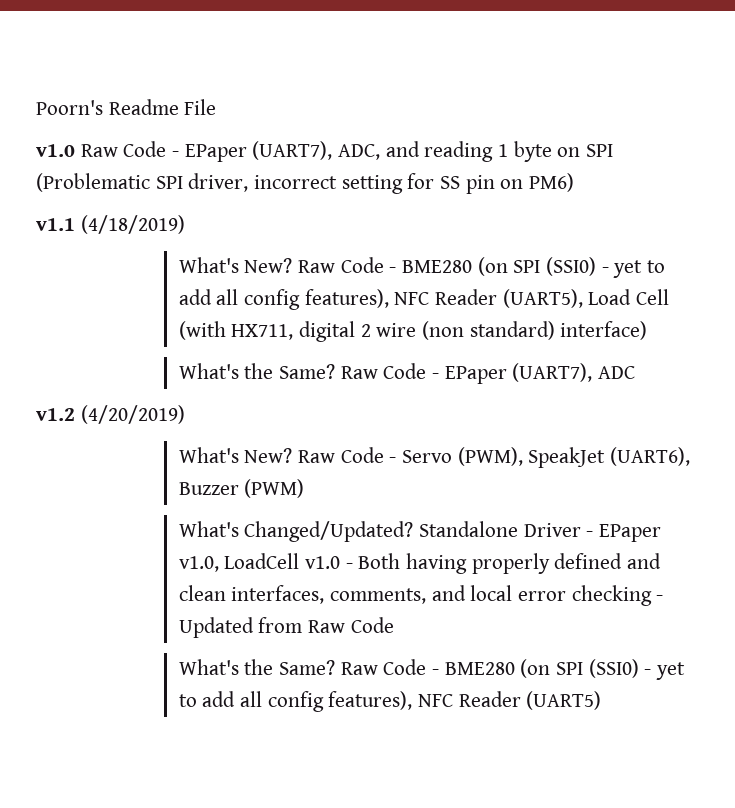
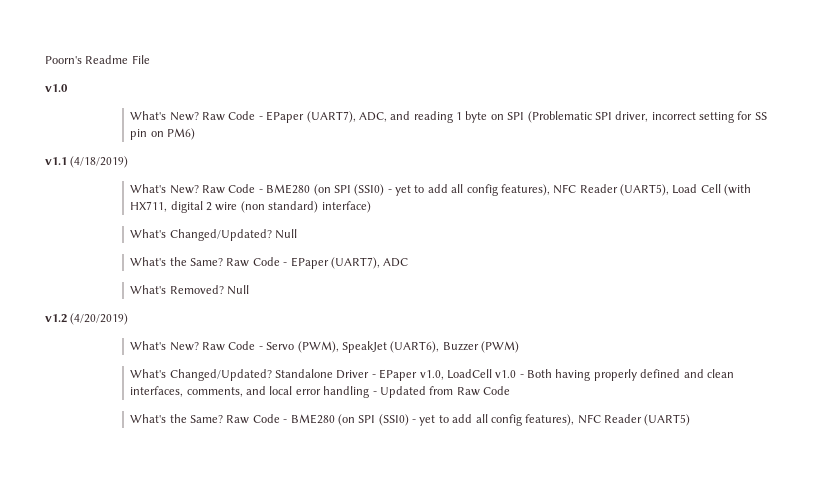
(75, 150) none -> [130,111,199,121] // What's New?
(648, 330) none -> [130,229,298,241] // What's Changed/Updated? Null
(635, 372) none -> [130,285,250,295] // What's Removed? Null
[571,585,652,606] checking -> [323,386,370,398] handling

